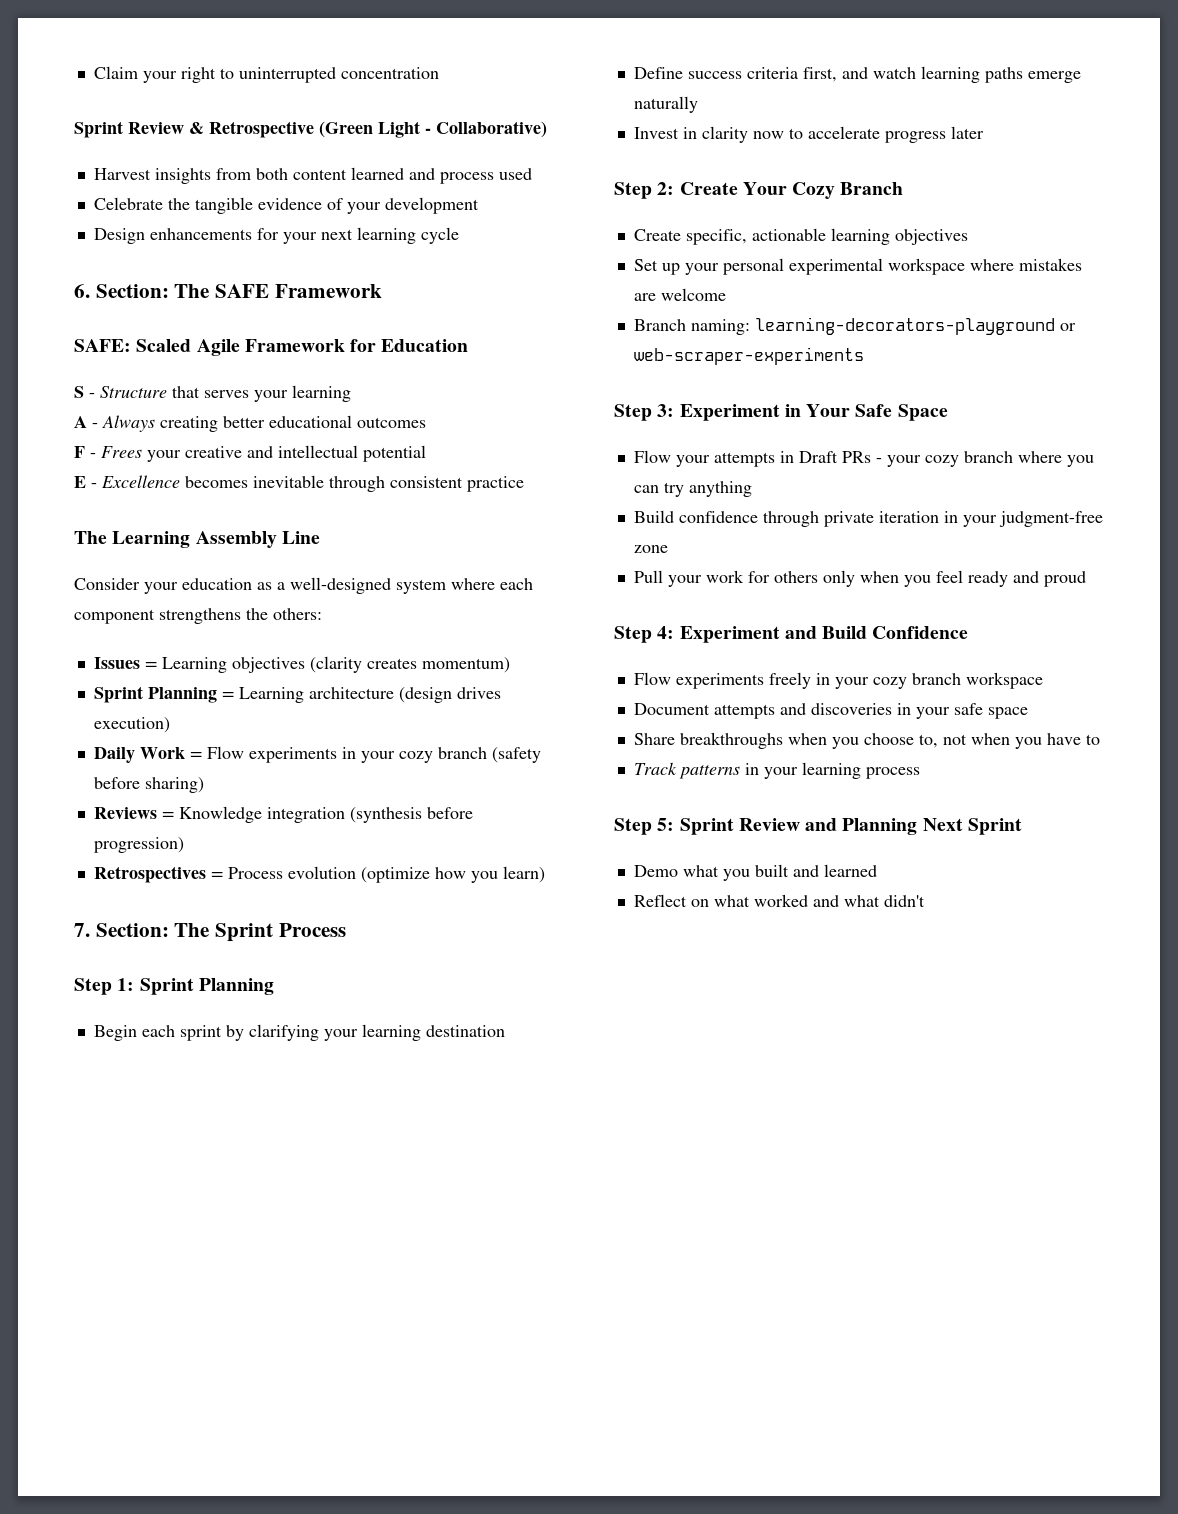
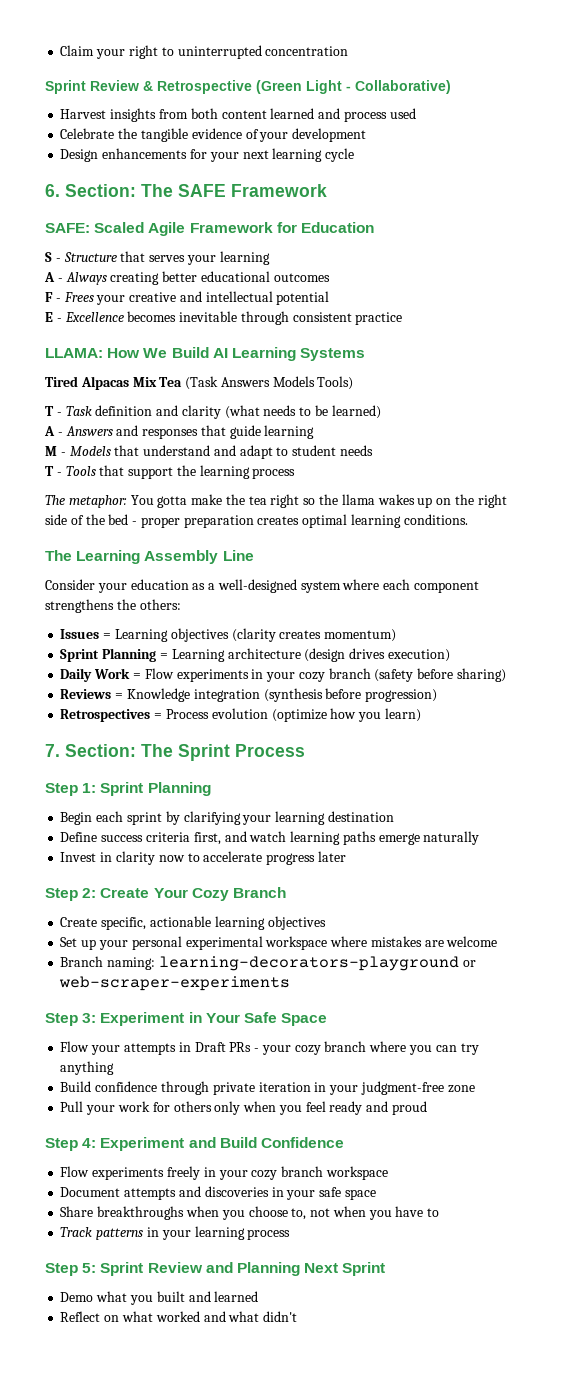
(524, 484) none -> [45,347,366,361] [45,376,354,390] [45,405,381,419] [44,425,315,439] [45,445,374,459] [45,465,296,479] [45,494,507,508] [45,514,468,528] // LLAMA: How We Build AI Learning Systems // Tired Alpacas Mix Tea (Task Answers Models Tools) // T - Task definition and clarity (what needs to be learned) // A - Answers and responses that guide learning // M - Models that understand and adapt to student needs // T - Tools that support the learning process // The metaphor: You gotta make the tea right so the llama wakes up on the right side of the bed - proper preparation creates optimal learning conditions.

